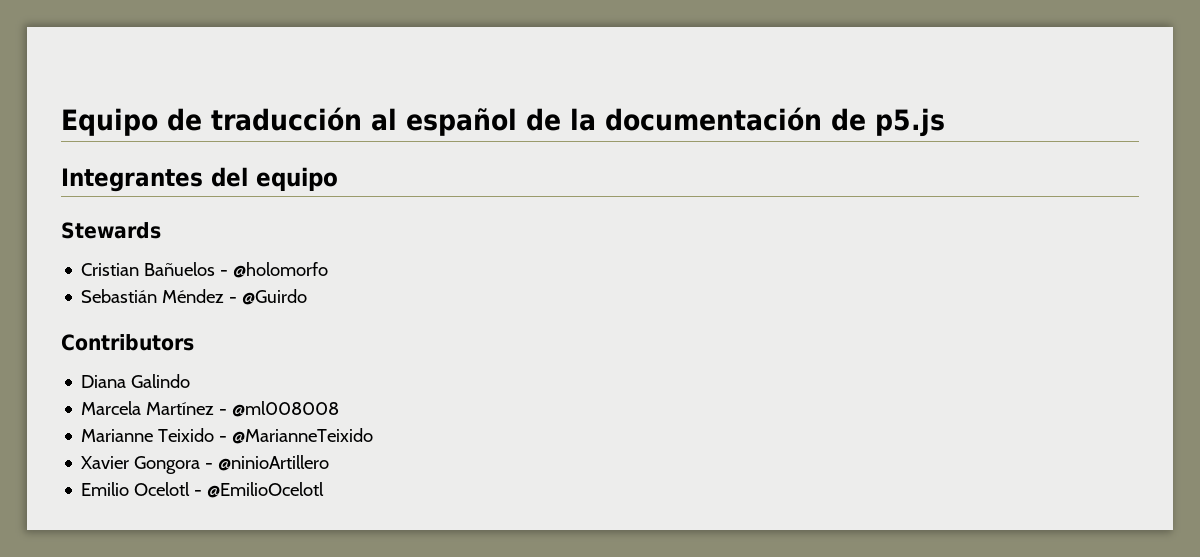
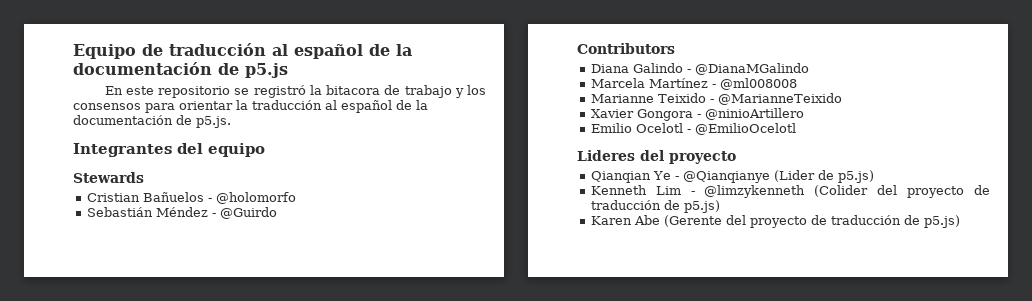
(945, 122) none -> [104,85,487,98] [73,100,428,113] [73,115,231,128] // En este repositorio se registró la bitacora de trabajo y los consensos para orientar la traducción al español de la documentación de p5.js.
(191, 381) none -> [686,63,809,75] - @DianaMGalindo
(325, 490) none -> [577,150,736,164] [590,170,874,183] [590,185,990,198] [590,200,720,213] [590,215,960,228] // Lideres del proyecto // Qianqian Ye - @Qianqianye (Lider de p5.js) // Kenneth Lim - @limzykenneth (Colider del proyecto de traducción de p5.js) // Karen Abe (Gerente del proyecto de traducción de p5.js)

